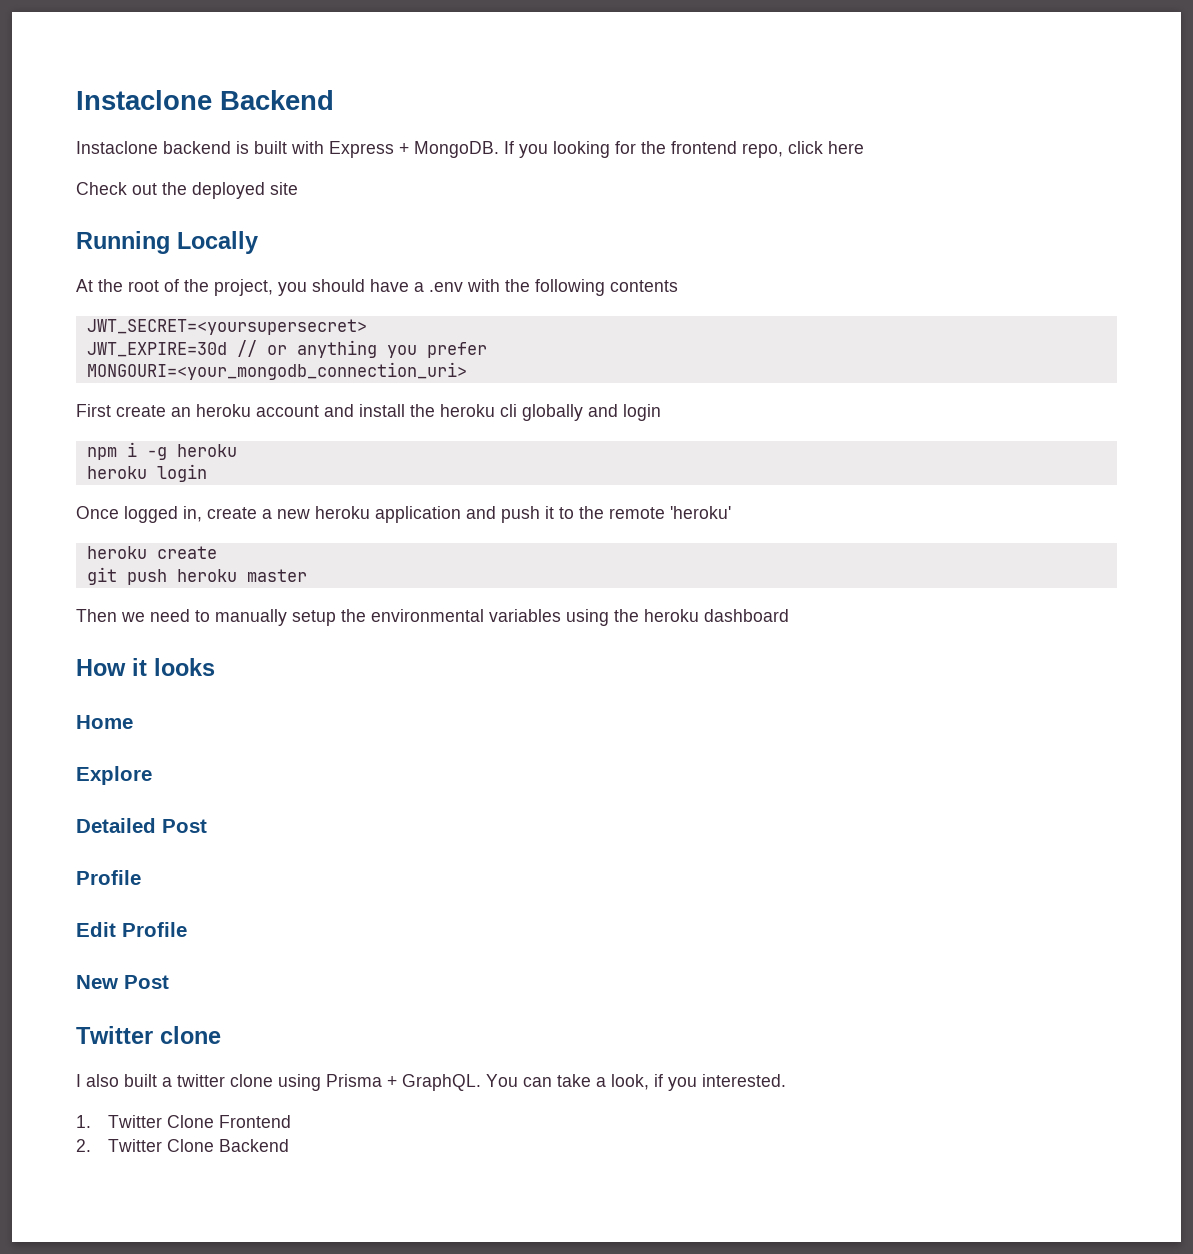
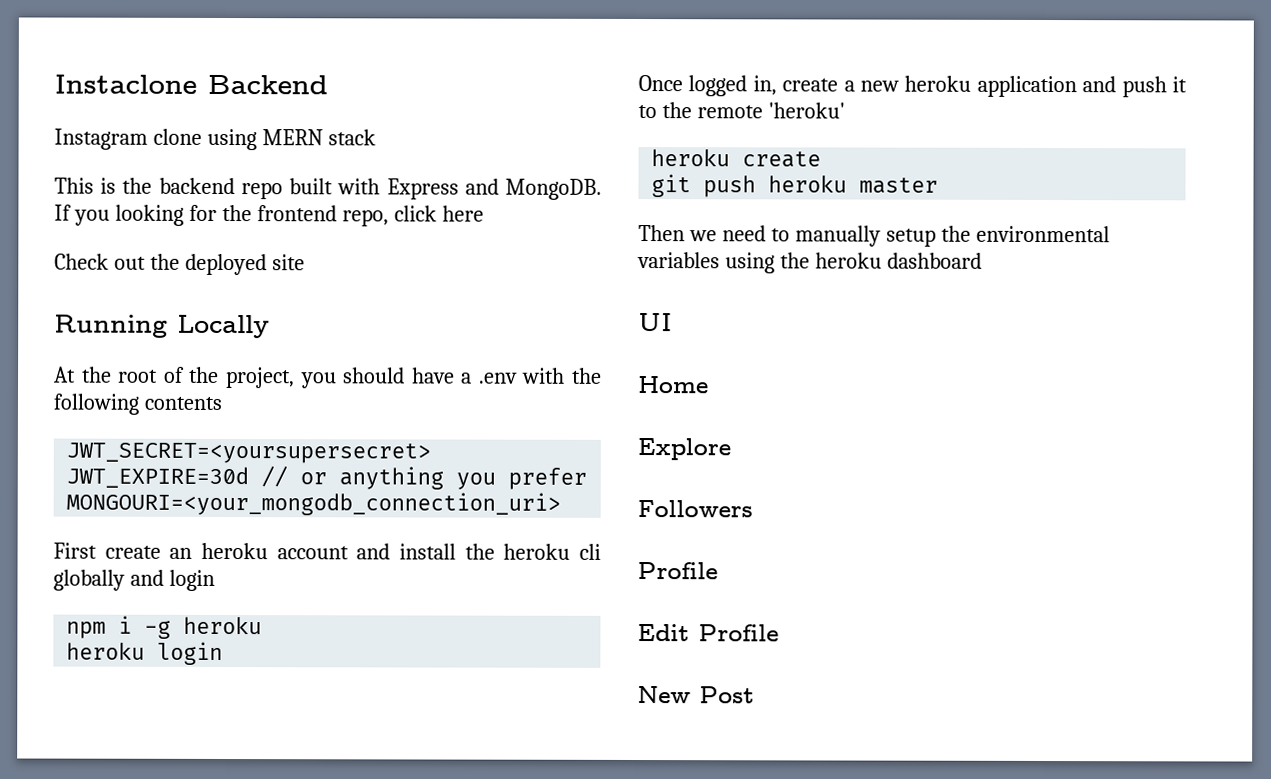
[76,141,249,154] Instaclone backend is -> [54,128,376,151] [54,177,283,200] Instagram clone using MERN stack // This is the backend repo
[399,143,409,154] + -> [464,178,499,195] and
[76,658,215,676] How it looks -> [638,313,672,332] UI
[76,818,207,833] Detailed Post -> [637,500,753,518] Followers
[76,1026,221,1044] [76,1074,786,1091] [76,1115,291,1128] [76,1139,289,1152] // Twitter clone // I also built a twitter clone using Prisma + GraphQL. You can take a look, if you interested. // 1. Twitter Clone Frontend // 2. Twitter Clone Backend -> (755, 695) none

